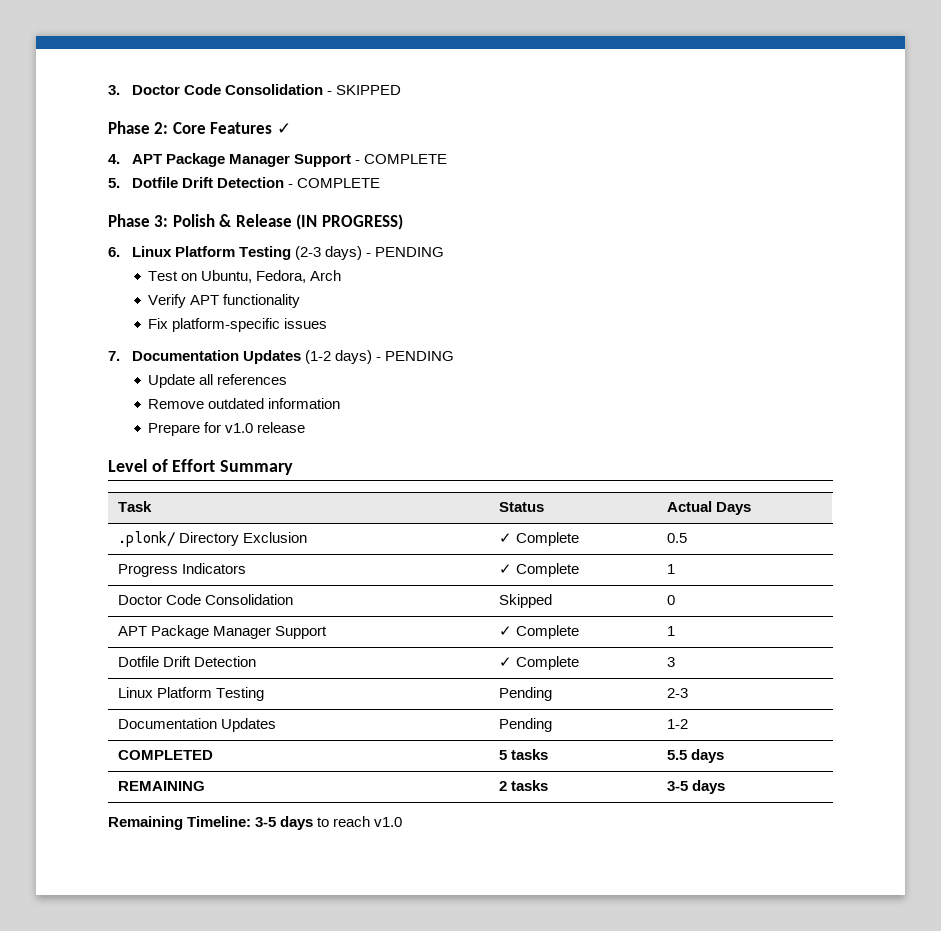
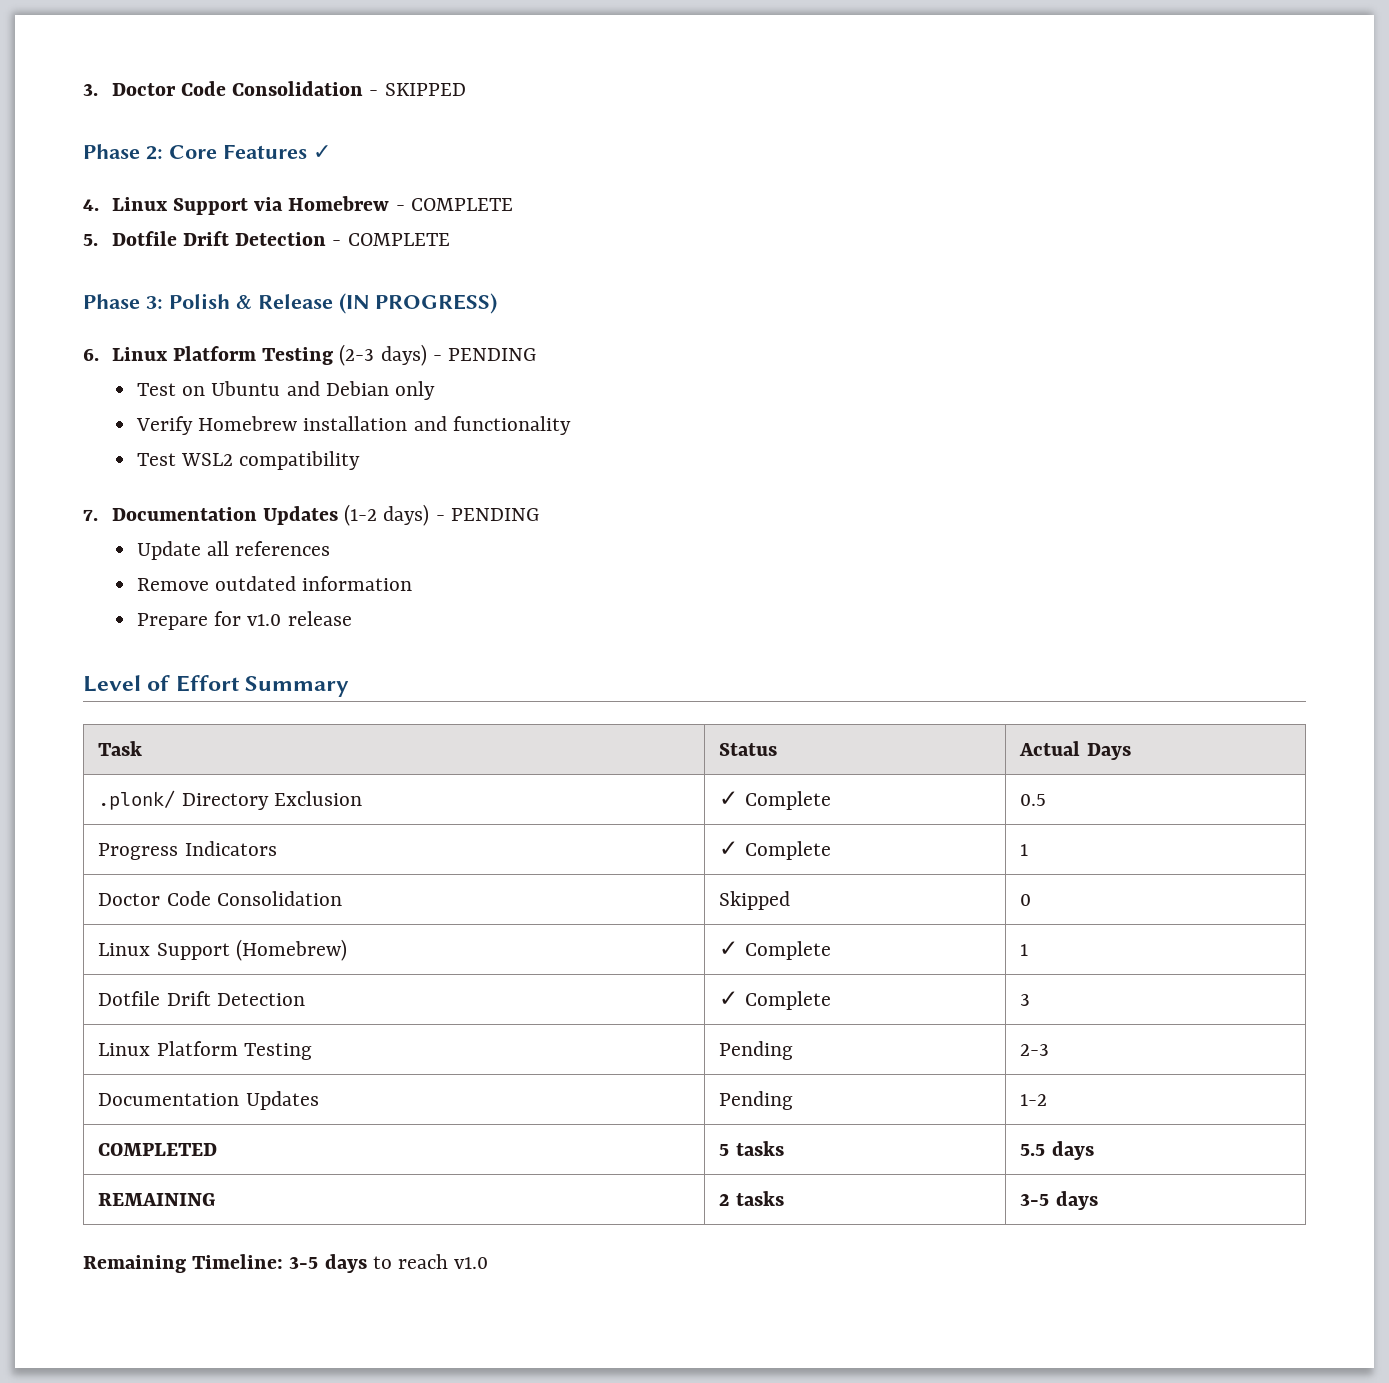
[131,153,351,167] APT Package Manager Support -> [111,196,390,215] Linux Support via Homebrew
[201,270,342,283] [148,294,301,308] [148,318,328,332] Ubuntu, Fedora, Arch // Verify APT functionality // Fix platform-specific issues -> [211,381,436,400] [135,416,571,435] [136,451,361,470] Ubuntu and Debian only // Verify Homebrew installation and functionality // Test WSL2 compatibility
[118,625,328,639] APT Package Manager Support -> [98,939,347,961] Linux Support (Homebrew)

